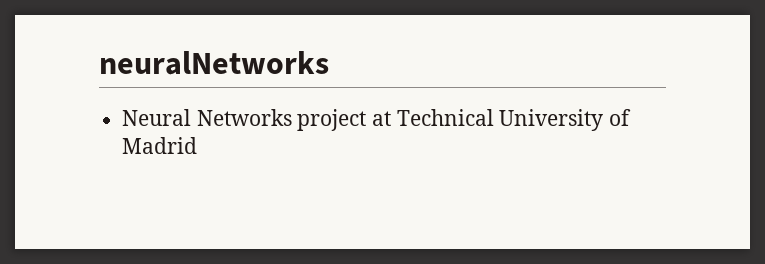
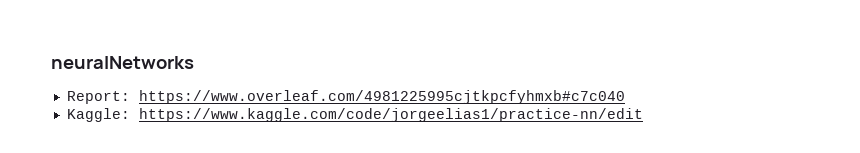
[122,109,632,131] [122,137,198,154] Neural Networks project at Technical University of Madrid -> [66,90,625,104] [66,108,643,122] Report: https://www.overleaf.com/4981225995cjtkpcfyhmxb#c7c040 // Kaggle: https://www.kaggle.com/code/jorgeelias1/practice-nn/edit

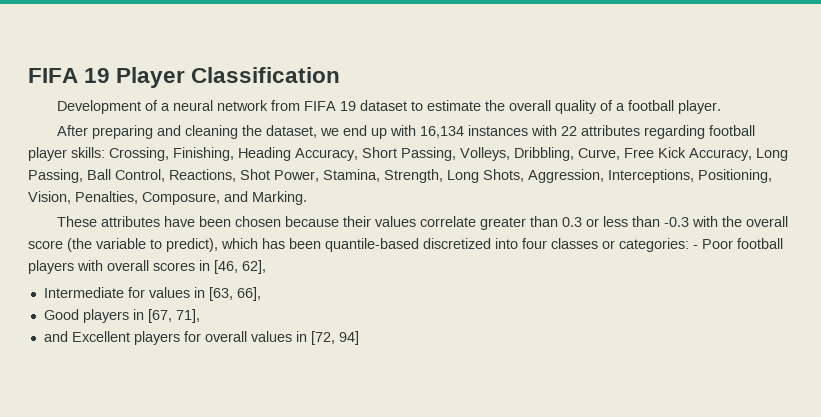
[51,56,194,69] [66,90,625,104] [66,108,643,122] neuralNetworks // Report: https://www.overleaf.com/4981225995cjtkpcfyhmxb#c7c040 // Kaggle: https://www.kaggle.com/code/jorgeelias1/practice-nn/edit -> [28,67,341,88] [57,100,722,114] [57,125,756,139] [28,147,788,161] [28,169,772,183] [28,191,307,205] [57,216,789,230] [28,238,783,252] [28,260,266,274] [43,287,261,301] [43,309,200,323] [43,331,359,345] FIFA 19 Player Classification // Development of a neural network from FIFA 19 dataset to estimate the overall quality of a football player. // After preparing and cleaning the dataset, we end up with 16,134 instances with 22 attributes regarding football player skills: Crossing, Finishing, Heading Accuracy, Short Passing, Volleys, Dribbling, Curve, Free Kick Accuracy, Long Passing, Ball Control, Reactions, Shot Power, Stamina, Strength, Long Shots, Aggression, Interceptions, Positioning, Vision, Penalties, Composure, and Marking. // These attributes have been chosen because their values correlate greater than 0.3 or less than -0.3 with the overall score (the variable to predict), which has been quantile-based discretized into four classes or categories: - Poor football players with overall scores in [46, 62], // Intermediate for values in [63, 66], // Good players in [67, 71], // and Excellent players for overall values in [72, 94]

